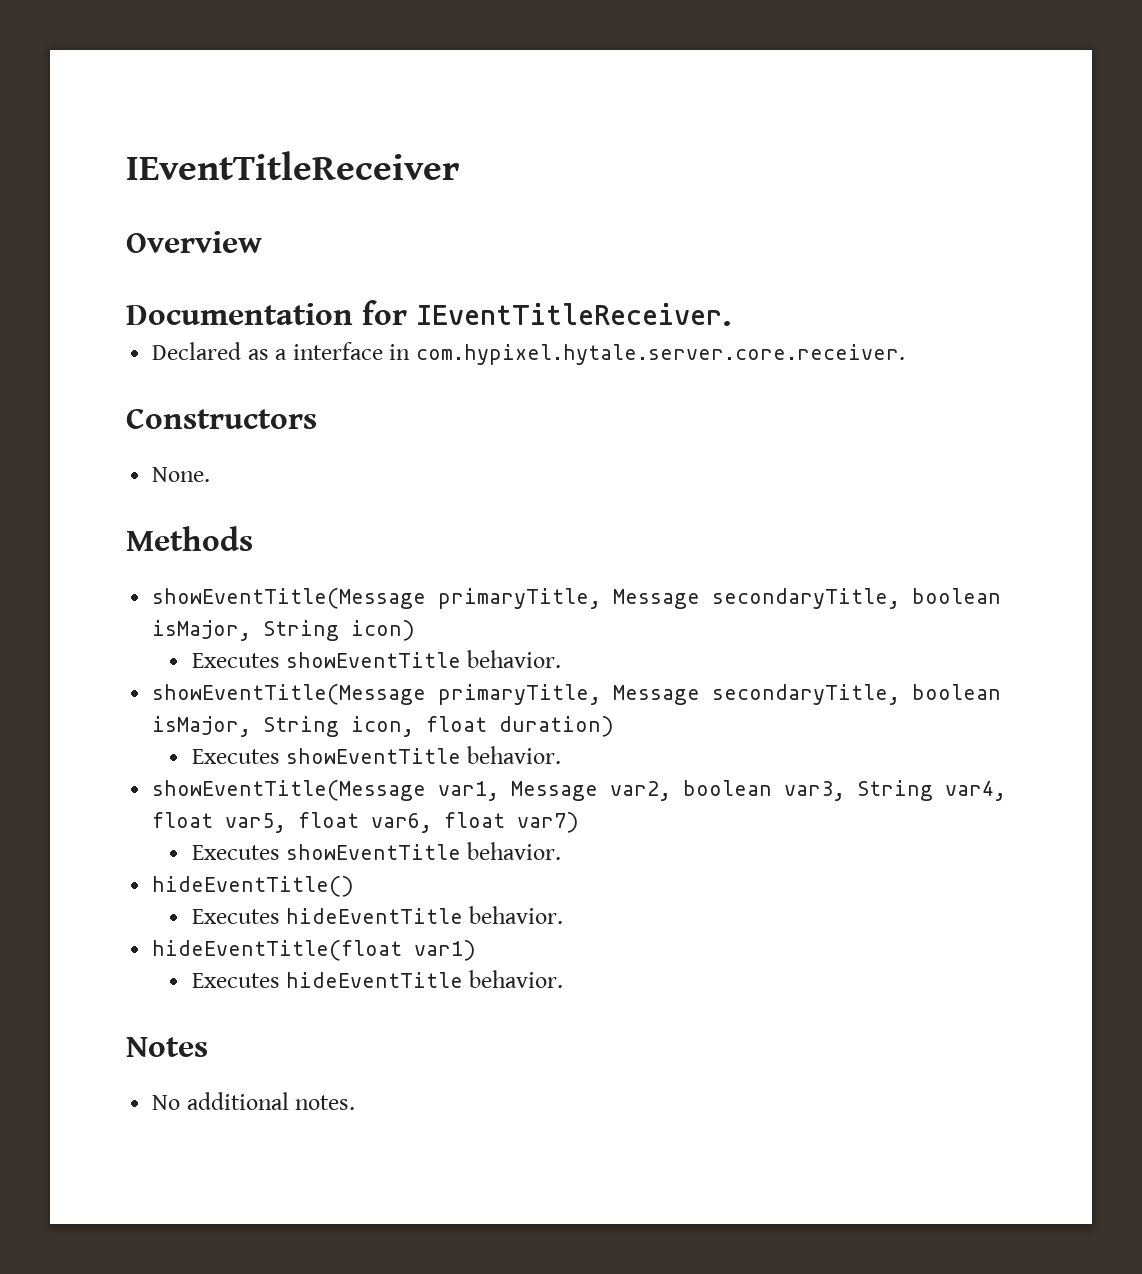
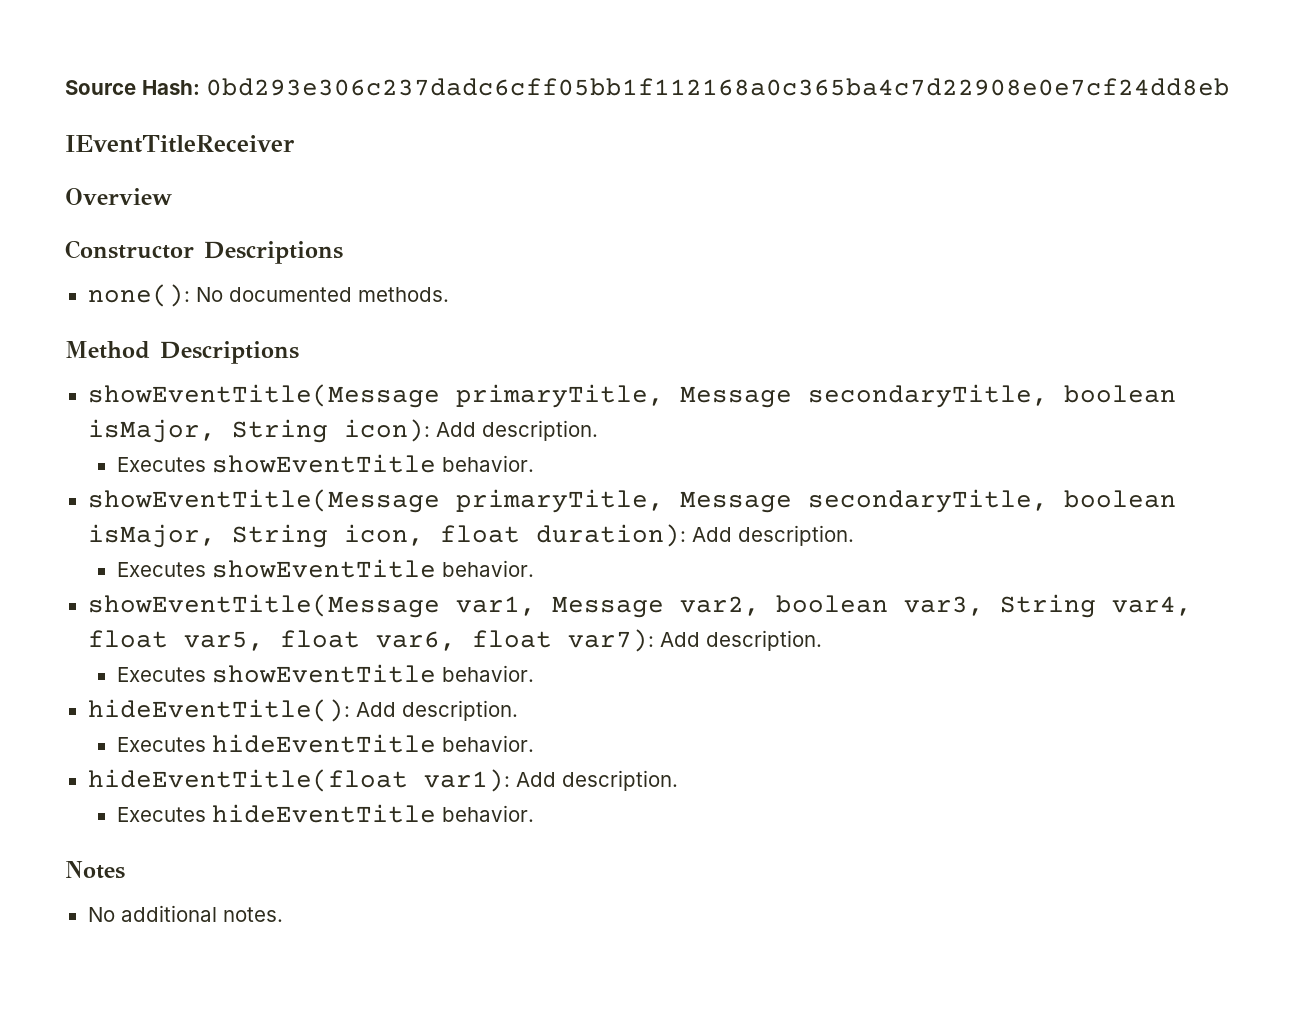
(126, 165) none -> [65,78,1230,96] Source Hash: 0bd293e306c237dadc6cff05bb1f112168a0c365ba4c7d22908e0e7cf24dd8eb //
[126,300,731,326] [152,342,905,365] [126,408,317,429] [152,467,211,482] [126,526,253,551] [152,588,1002,609] [152,620,416,641] Documentation for IEventTitleReceiver. // Declared as a interface in com.hypixel.hytale.server.core.receiver. // Constructors // None. // Methods // showEventTitle(Message primaryTitle, Message secondaryTitle, boolean isMajor, String icon) -> [65,240,343,264] [87,284,449,307] [65,341,299,364] [87,384,1176,408] [87,419,598,443] Constructor Descriptions // none(): No documented methods. // Method Descriptions // showEventTitle(Message primaryTitle, Message secondaryTitle, boolean isMajor, String icon): Add description.
[499,716,615,737] duration) -> [535,524,854,547] duration): Add description.
[517,812,580,833] [191,842,562,860] [152,876,355,897] var7) // Executes showEventTitle behavior. // hideEventTitle() -> [567,629,822,652] [116,664,534,683] [87,699,518,722] var7): Add description. // Executes showEventTitle behavior. // hideEventTitle(): Add description.
[414,940,477,961] var1) -> [423,769,678,792] var1): Add description.

